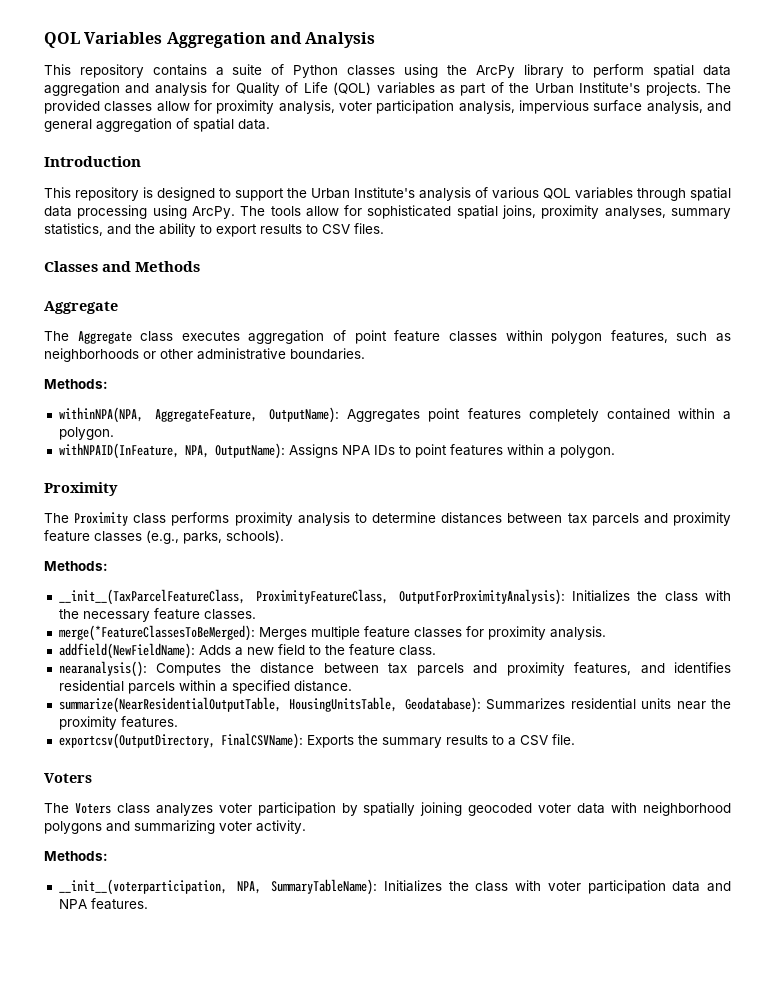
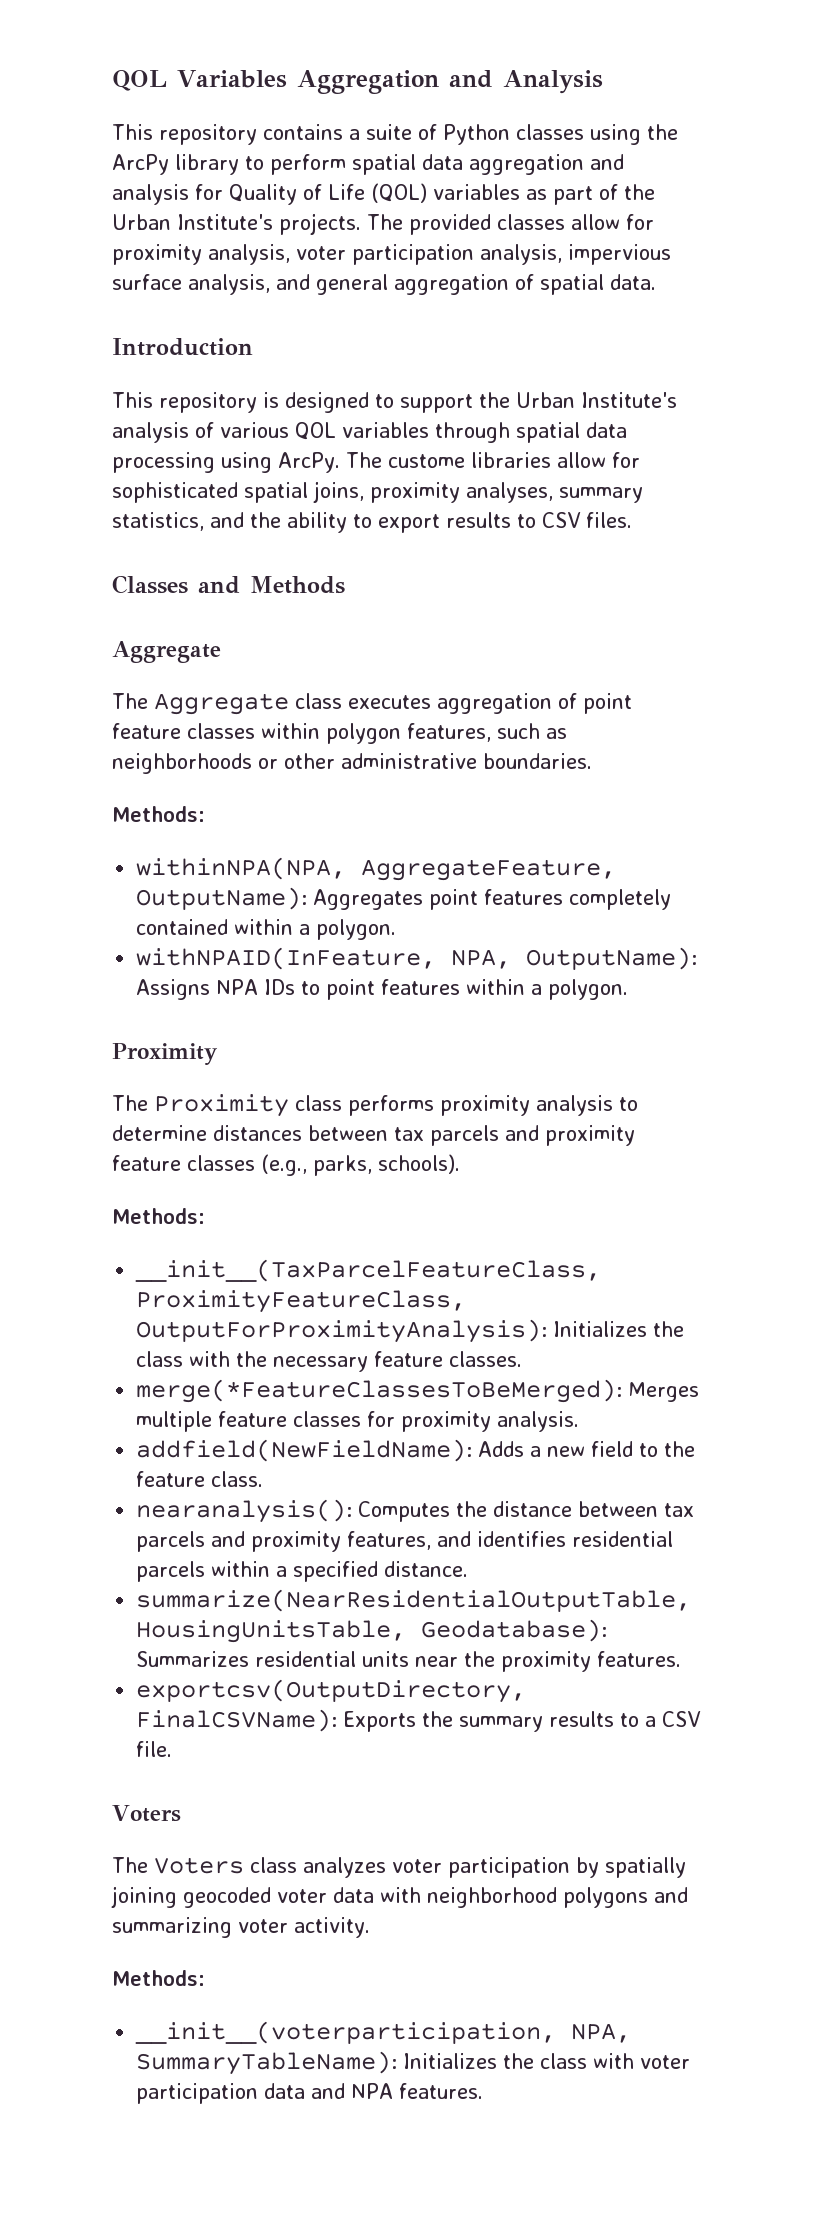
[270,206,301,216] tools -> [387,452,551,468] custome libraries

